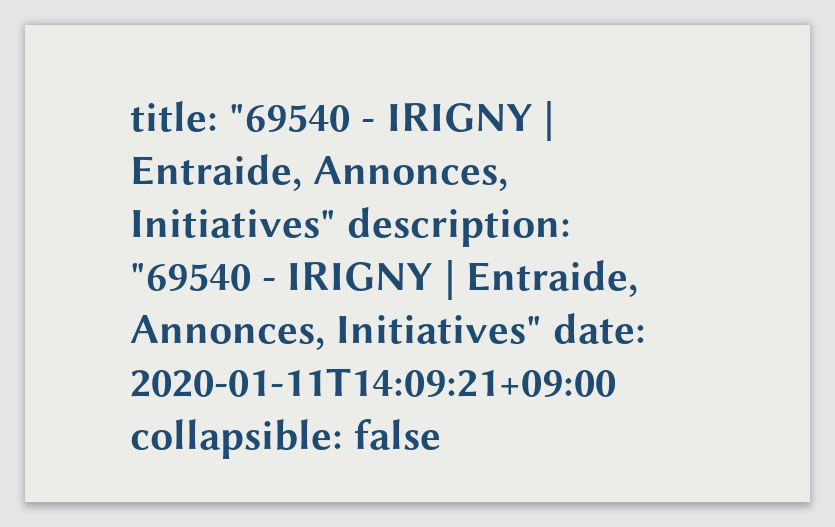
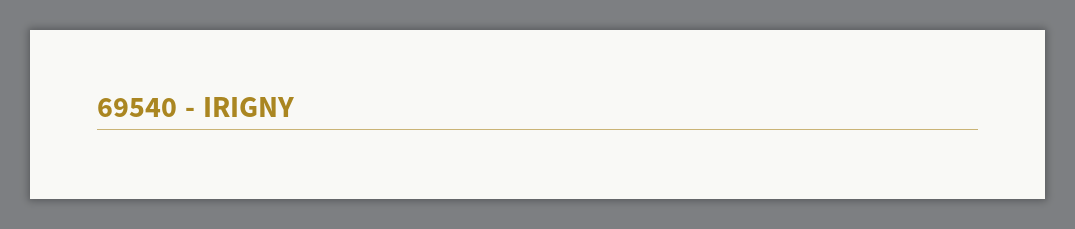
[130,101,554,141] [130,154,509,191] [130,207,572,247] [130,260,638,300] [130,313,647,350] [130,368,616,397] [130,419,442,459] title: "69540 - IRIGNY | Entraide, Annonces, Initiatives" description: "69540 - IRIGNY | Entraide, Annonces, Initiatives" date: 2020-01-11T14:09:21+09:00 collapsible: false -> [97,97,295,117] 69540 - IRIGNY

